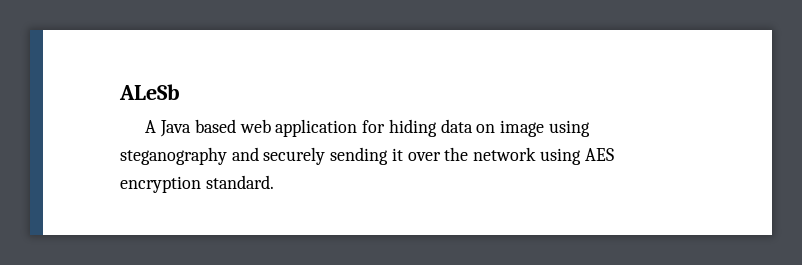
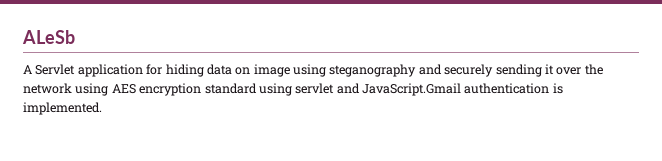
[160,119,271,137] Java based web -> [35,64,76,75] Servlet
[205,175,274,189] standard. -> [204,83,563,96] [23,102,102,115] standard using servlet and JavaScript.Gmail authentication is implemented.

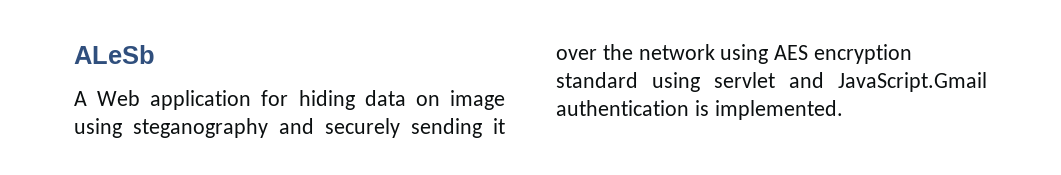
[35,64,76,75] Servlet -> [97,90,141,106] Web

